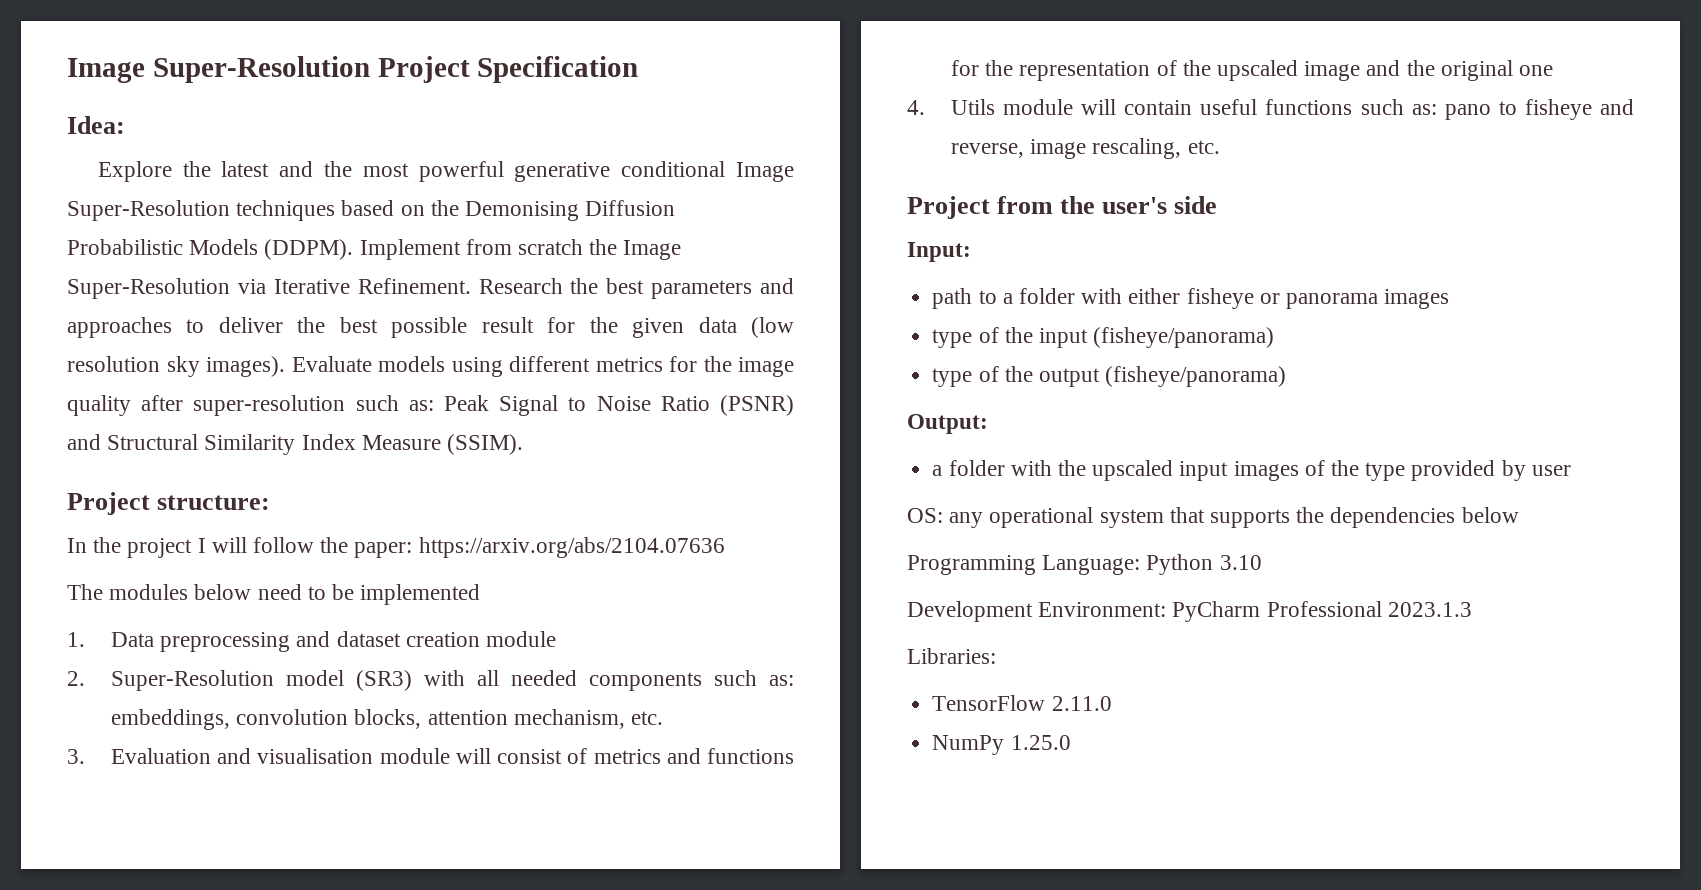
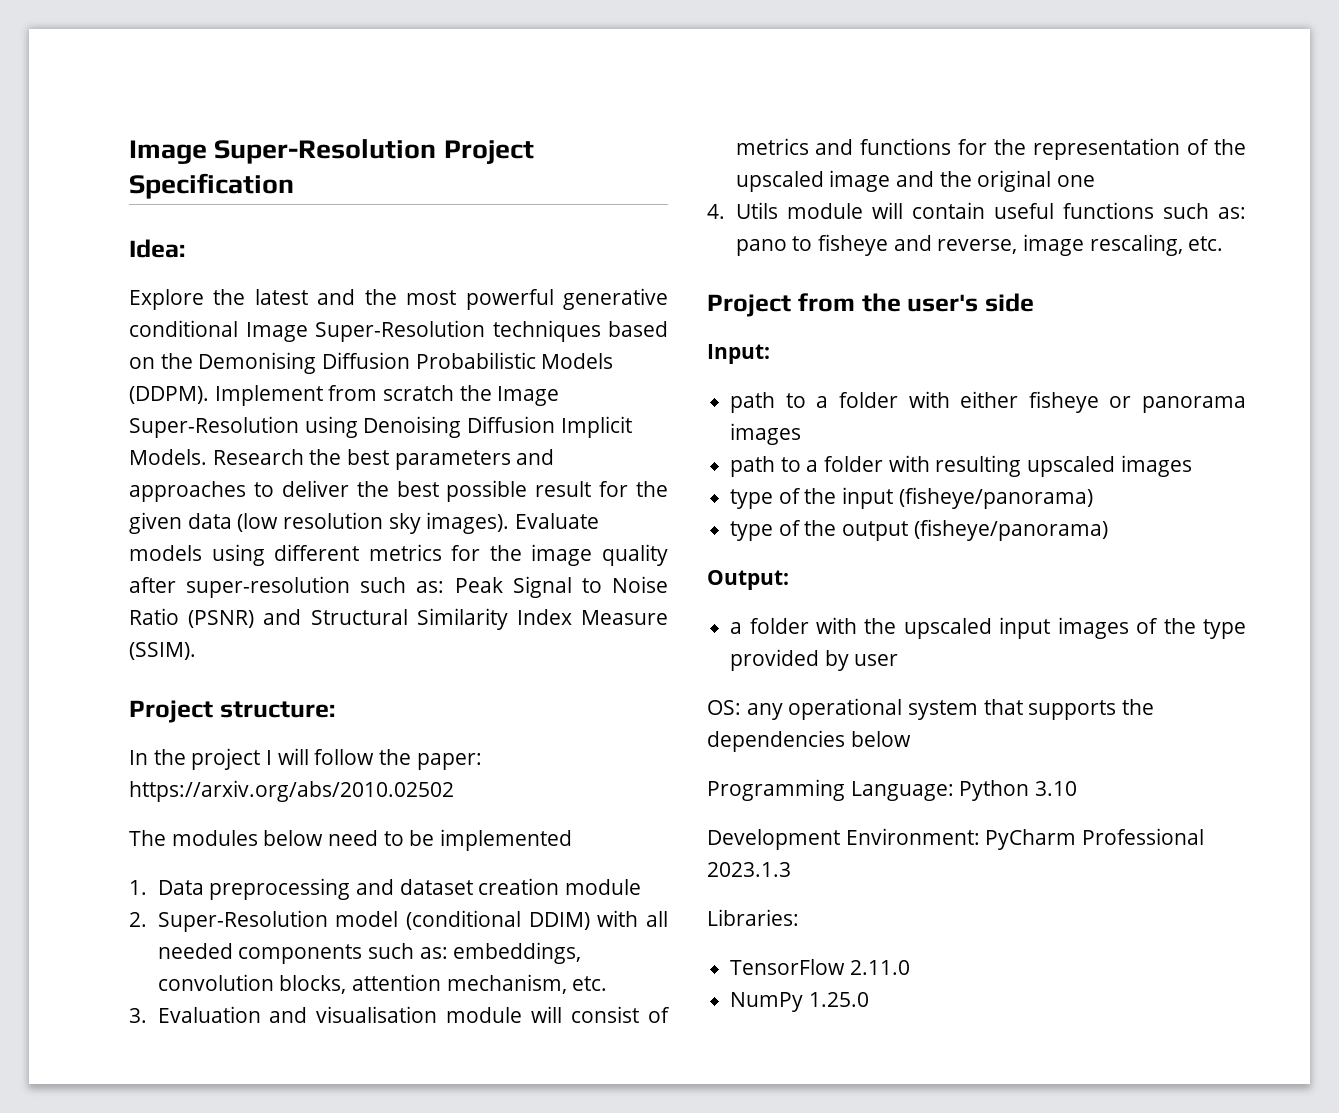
[237,278,471,294] via Iterative Refinement. -> [304,416,632,438] [129,449,207,465] using Denoising Diffusion Implicit Models.
[418,537,725,558] https://arxiv.org/abs/2104.07636 -> [129,780,454,802] https://arxiv.org/abs/2010.02502
[355,670,412,691] (SR3) -> [405,910,590,930] (conditional DDIM)
(1450, 299) none -> [730,455,1192,477] // path to a folder with resulting upscaled images

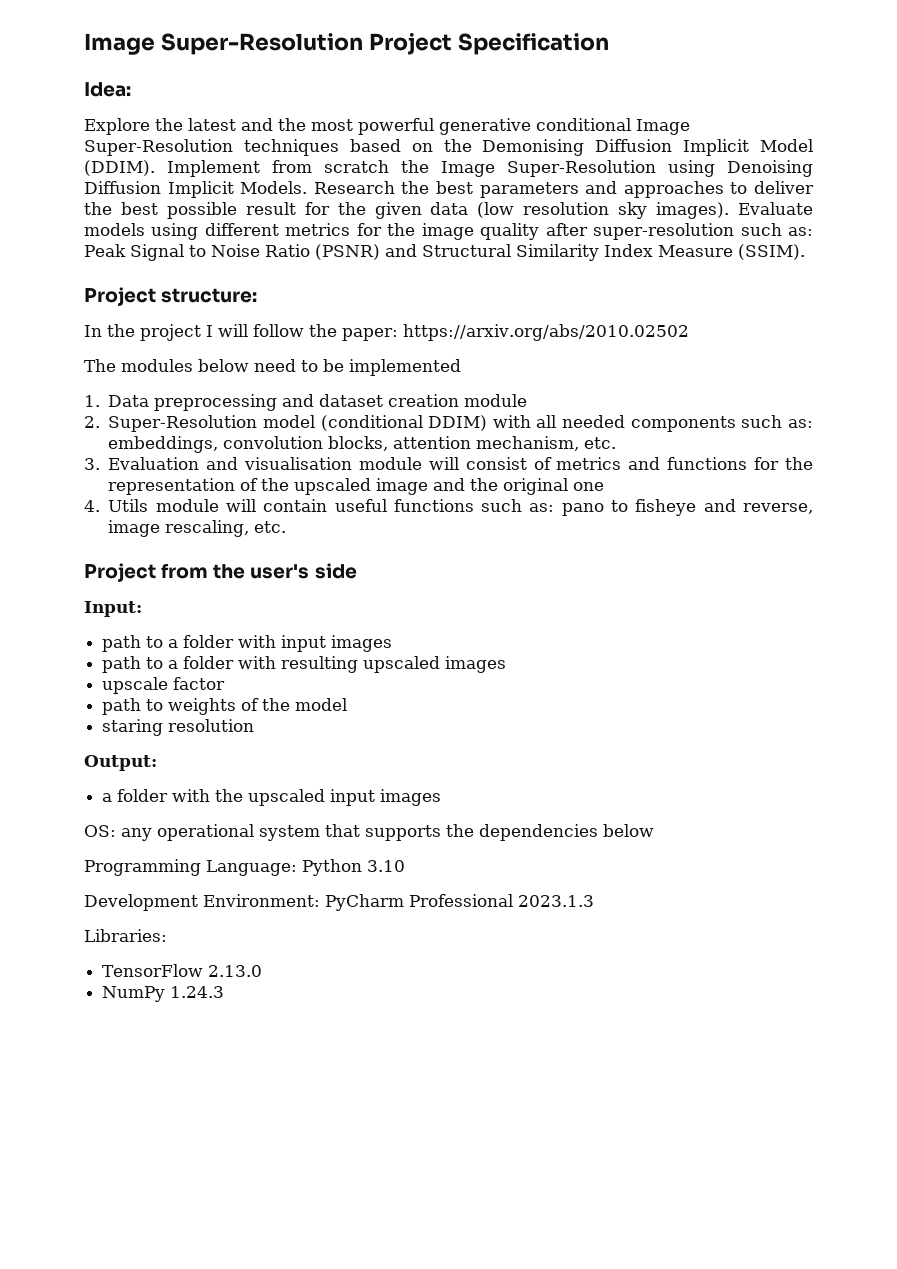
[415,352,614,369] [129,386,209,404] Probabilistic Models (DDPM). -> [683,139,813,156] [84,160,155,176] Implicit Model (DDIM).
[960,391,1246,413] either fisheye or panorama -> [281,635,327,652] input
[730,487,1093,509] [730,519,1108,541] type of the input (fisheye/panorama) // type of the output (fisheye/panorama) -> [102,677,226,694] [102,698,348,715] [102,719,255,736] upscale factor // path to weights of the model // staring resolution
[1136,618,1246,639] [730,649,899,671] of the type provided by user -> (442, 797) none
[849,960,910,975] 2.11.0 -> [208,965,263,977] 2.13.0
[808,992,869,1007] 1.25.0 -> [170,986,225,998] 1.24.3

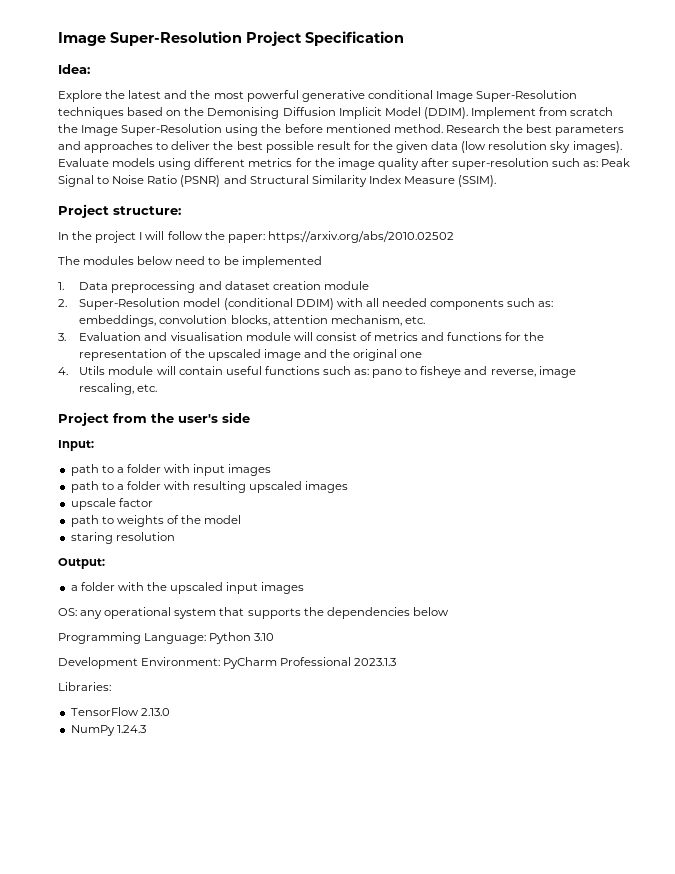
[727,160,813,177] [84,181,308,198] Denoising Diffusion Implicit Models. -> [261,124,443,133] the before mentioned method.

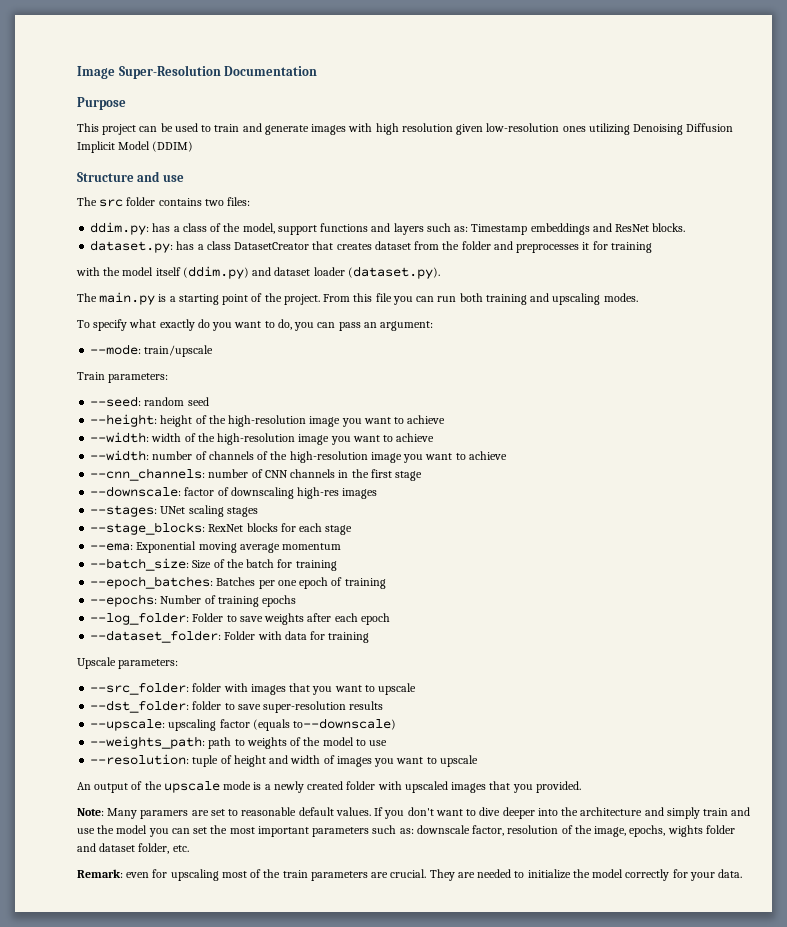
[58,31,404,46] [58,64,90,74] [58,90,578,102] [58,107,614,119] [58,124,625,136] [58,141,622,153] [58,158,631,170] [58,175,497,187] [58,204,181,218] [58,231,454,243] [58,256,322,268] [58,281,369,293] [58,298,554,310] [79,315,425,327] [58,332,545,341] [79,349,423,361] [58,366,576,378] [79,383,158,395] [58,412,250,426] [58,440,94,451] [70,464,272,476] [70,481,349,493] [70,498,153,510] Image Super-Resolution Project Specification // Idea: // Explore the latest and the most powerful generative conditional Image Super-Resolution techniques based on the Demonising Diffusion Implicit Model (DDIM). Implement from scratch the Image Super-Resolution using the before mentioned method. Research the best parameters and approaches to deliver the best possible result for the given data (low resolution sky images). Evaluate models using different metrics for the image quality after super-resolution such as: Peak Signal to Noise Ratio (PSNR) and Structural Similarity Index Measure (SSIM). // Project structure: // In the project I will follow the paper: https://arxiv.org/abs/2010.02502 // The modules below need to be implemented // 1. Data preprocessing and dataset creation module // 2. Super-Resolution model (conditional DDIM) with all needed components such as: embeddings, convolution blocks, attention mechanism, etc. // 3. Evaluation and visualisation module will consist of metrics and functions for the representation of the upscaled image and the original one // 4. Utils module will contain useful functions such as: pano to fisheye and reverse, image rescaling, etc. // Project from the user's side // Input: // path to a folder with input images // path to a folder with resulting upscaled images // upscale factor // -> [77,65,318,79] [77,97,126,110] [77,123,734,135] [77,141,194,153] [77,171,184,182] [77,197,251,207] [90,222,686,235] [90,240,652,253] [76,266,440,279] [77,292,638,305] [77,319,434,331] [90,344,214,357] [77,372,169,383] [90,396,209,407] [90,414,446,427] [90,432,435,445] [90,450,507,463] [90,468,423,481] [90,486,378,499] [90,505,258,517] [90,522,353,535] [90,541,342,553] [90,558,337,571] [90,576,386,589] [90,594,297,607] [90,612,390,625] [90,630,370,643] [77,657,179,669] [90,682,417,695] [90,700,384,713] [90,718,397,731] [90,736,206,749] Image Super-Resolution Documentation // Purpose // This project can be used to train and generate images with high resolution given low-resolution ones utilizing Denoising Diffusion Implicit Model (DDIM) // Structure and use // The src folder contains two files: // ddim.py: has a class of the model, support functions and layers such as: Timestamp embeddings and ResNet blocks. // dataset.py: has a class DatasetCreator that creates dataset from the folder and preprocesses it for training // with the model itself (ddim.py) and dataset loader (dataset.py). // The main.py is a starting point of the project. From this file you can run both training and upscaling modes. // To specify what exactly do you want to do, you can pass an argument: // --mode: train/upscale // Train parameters: // --seed: random seed // --height: height of the high-resolution image you want to achieve // --width: width of the high-resolution image you want to achieve // --width: number of channels of the high-resolution image you want to achieve // --cnn_channels: number of CNN channels in the first stage // --downscale: factor of downscaling high-res images // --stages: UNet scaling stages // --stage_blocks: RexNet blocks for each stage // --ema: Exponential moving average momentum // --batch_size: Size of the batch for training // --epoch_batches: Batches per one epoch of training // --epochs: Number of training epochs // --log_folder: Folder to save weights after each epoch // --dataset_folder: Folder with data for training // Upscale parameters: // --src_folder: folder with images that you want to upscale // --dst_folder: folder to save super-resolution results // --upscale: upscaling factor (equals to--downscale) // --weights_path:
[70,532,175,544] [58,558,105,569] [70,582,305,594] [58,607,449,619] [58,632,275,644] [58,657,397,669] [58,682,111,691] [70,707,170,716] [70,725,146,736] // staring resolution // Output: // a folder with the upscaled input images // OS: any operational system that supports the dependencies below // Programming Language: Python 3.10 // Development Environment: PyCharm Professional 2023.1.3 // Libraries: // TensorFlow 2.13.0 // NumPy 1.24.3 -> [355,739,388,746] [90,754,478,767] [77,781,581,793] [77,807,751,819] [77,825,735,837] [77,843,189,854] [77,869,743,881] to use // --resolution: tuple of height and width of images you want to upscale // An output of the upscale mode is a newly created folder with upscaled images that you provided. // Note: Many paramers are set to reasonable default values. If you don't want to dive deeper into the architecture and simply train and use the model you can set the most important parameters such as: downscale factor, resolution of the image, epochs, wights folder and dataset folder, etc. // Remark: even for upscaling most of the train parameters are crucial. They are needed to initialize the model correctly for your data.

